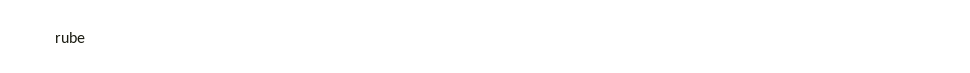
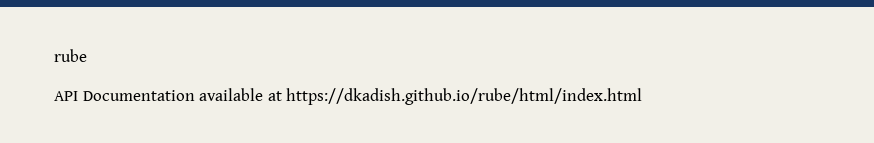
(85, 37) none -> [54,88,643,105] // API Documentation available at https://dkadish.github.io/rube/html/index.html

